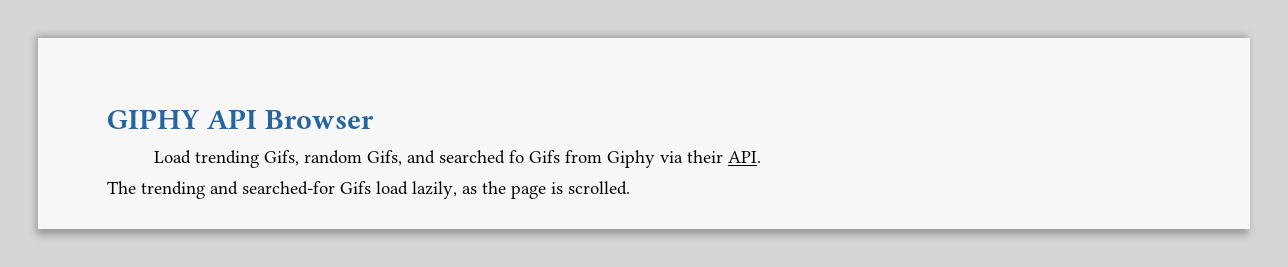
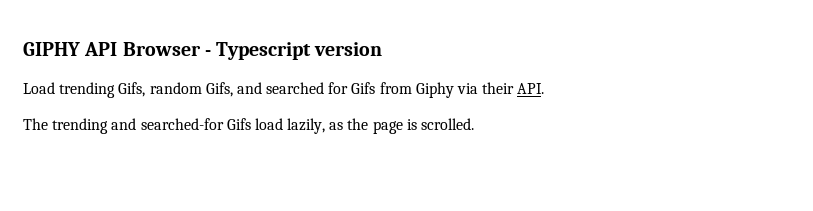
(374, 119) none -> [204,42,383,60] - Typescript version
[508,150,524,163] fo -> [328,82,349,94] for

